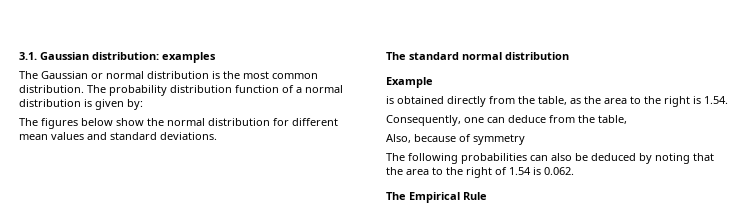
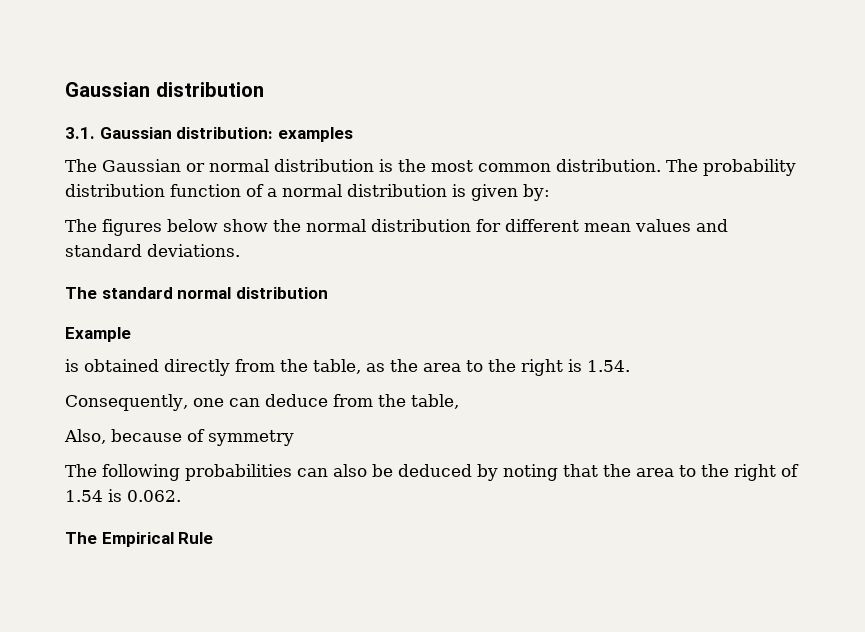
(19, 56) none -> [65,82,264,97] Gaussian distribution //

